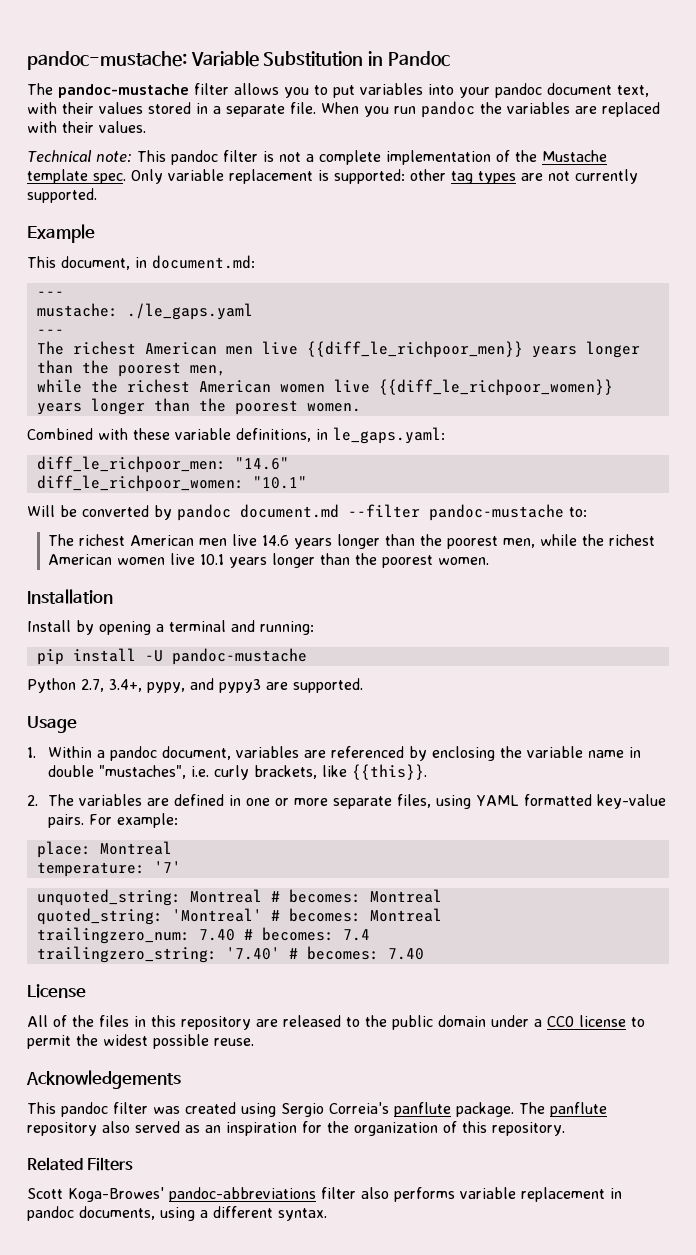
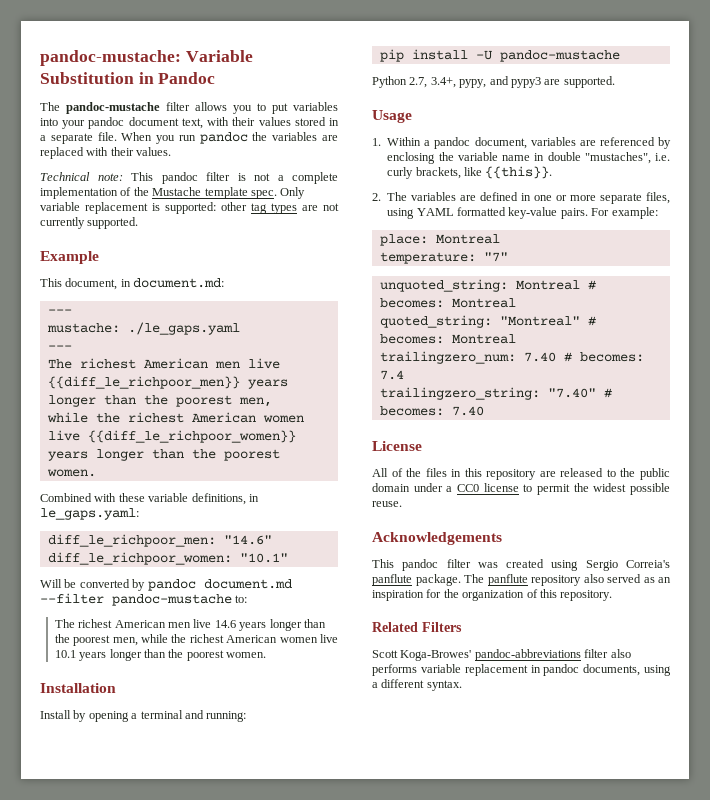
[153,861,181,873] '7' -> [483,252,508,262] "7"
[171,908,262,922] 'Montreal' -> [499,316,580,326] "Montreal"
[225,947,280,960] '7.40' -> [547,388,596,398] "7.40"

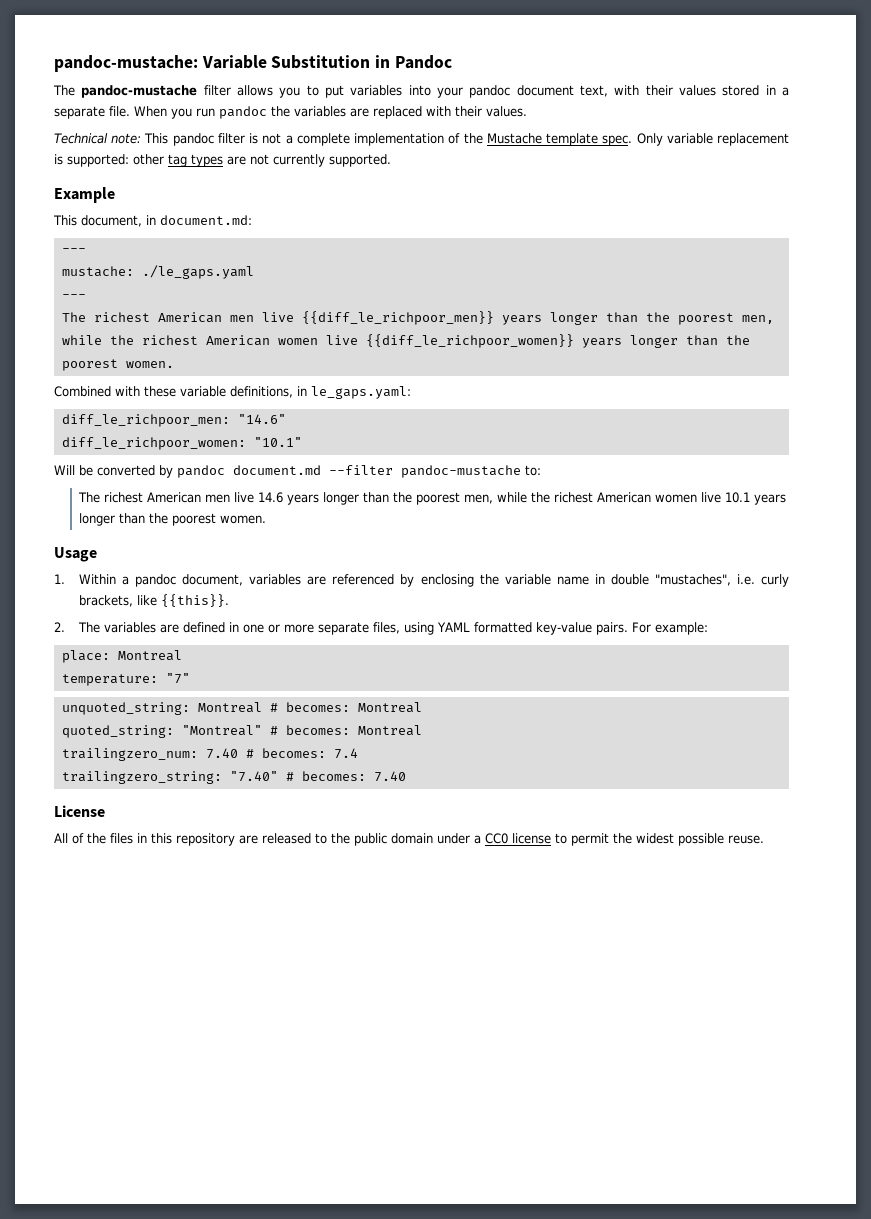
[40,683,116,693] [40,710,247,722] [379,49,620,62] [372,76,615,88] // Installation // Install by opening a terminal and running: // pip install -U pandoc-mustache // Python 2.7, 3.4+, pypy, and pypy3 are supported. -> (266, 519) none
[372,532,502,545] [372,559,670,571] [372,574,671,586] [372,589,613,601] [372,622,462,632] [372,649,631,661] [372,664,671,676] [372,679,462,691] // Acknowledgements // This pandoc filter was created using Sergio Correia's panflute package. The panflute repository also served as an inspiration for the organization of this repository. // Related Filters // Scott Koga-Browes' pandoc-abbreviations filter also performs variable replacement in pandoc documents, using a different syntax. -> (764, 839) none

